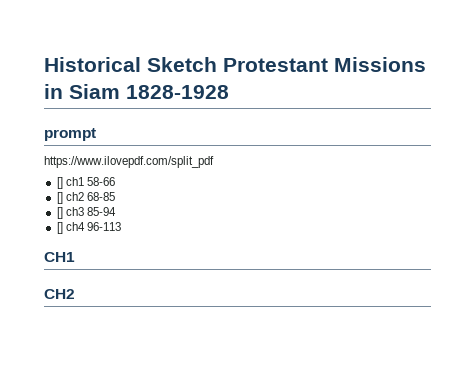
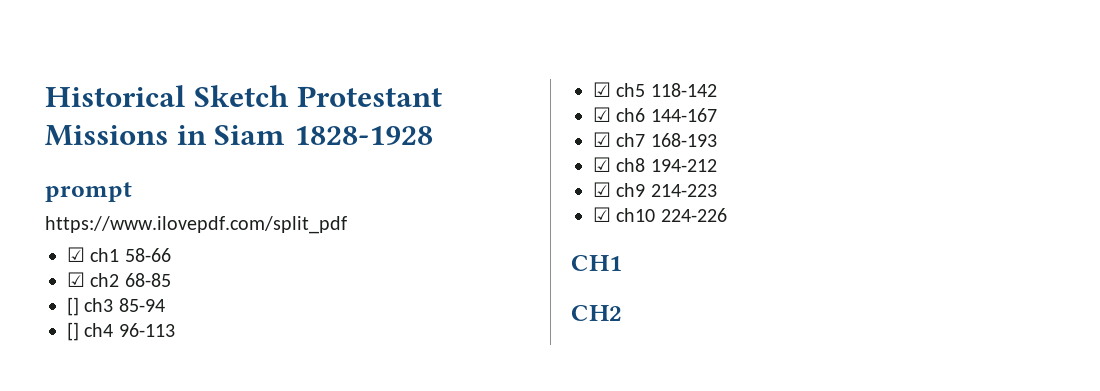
[56,177,63,189] [] -> [67,247,85,262] ☑
[56,192,63,204] [] -> [67,272,85,287] ☑
(121, 226) none -> [593,82,717,97] [593,107,717,122] [593,132,717,147] [593,157,717,172] [593,182,717,197] [593,207,727,222] // ☑ ch5 118-142 // ☑ ch6 144-167 // ☑ ch7 168-193 // ☑ ch8 194-212 // ☑ ch9 214-223 // ☑ ch10 224-226

